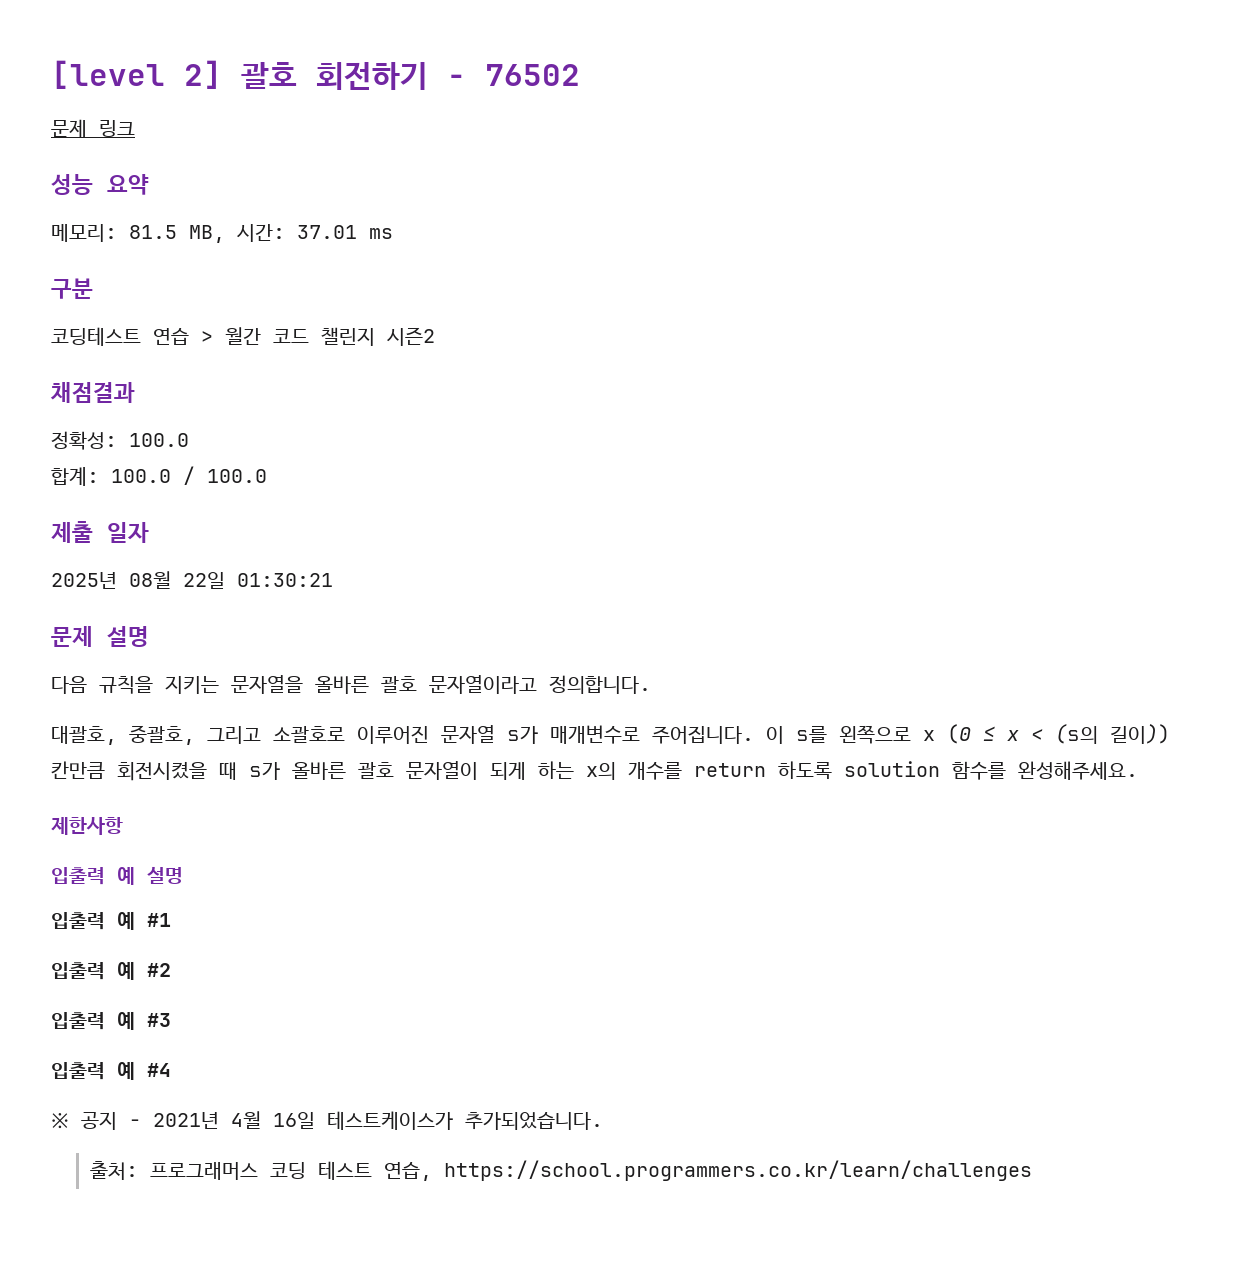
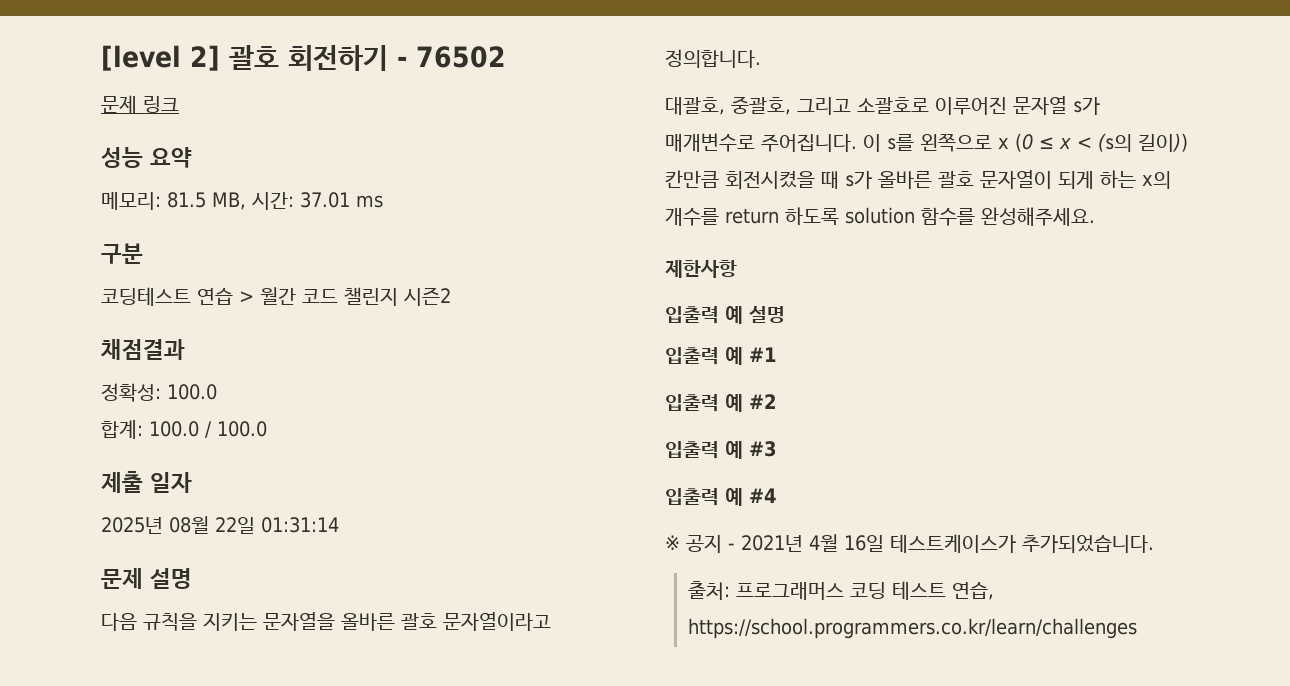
[237,573,333,587] 01:30:21 -> [261,517,339,533] 01:31:14

